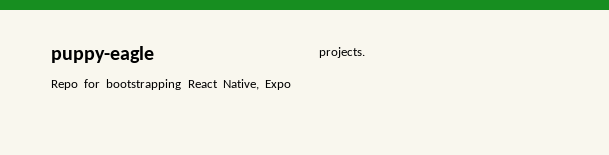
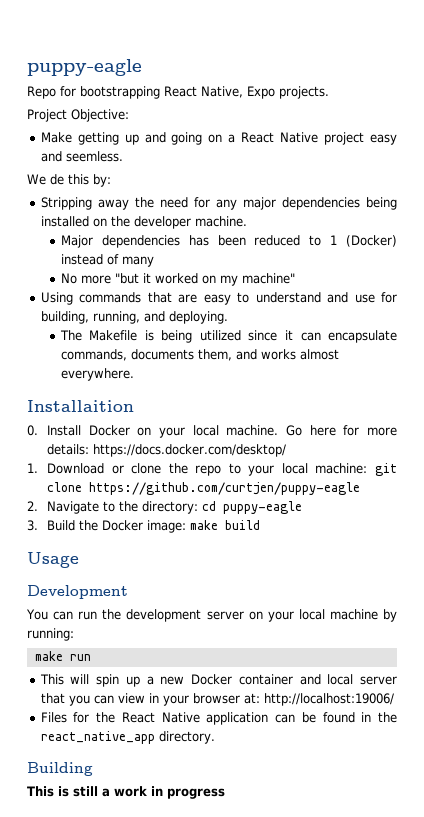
(365, 52) none -> [27,109,129,122] [40,132,398,145] [40,151,123,162] [27,174,111,187] [40,197,397,210] [40,216,247,229] [60,235,398,248] [60,254,154,267] [60,273,295,286] [40,292,398,305] [40,311,228,324] [59,330,397,343] [60,349,339,361] [60,368,134,381] [27,400,134,412] [27,425,398,438] [47,444,287,457] [27,463,397,476] [47,482,361,495] [27,501,303,514] [27,520,261,533] [27,552,79,568] [27,585,128,599] [26,609,397,622] [27,628,74,641] [34,651,91,661] [39,674,398,687] [40,693,394,706] [40,712,398,725] [40,731,215,744] [27,762,93,776] [27,786,225,799] // Project Objective: // Make getting up and going on a React Native project easy and seemless. // We de this by: // Stripping away the need for any major dependencies being installed on the developer machine. // Major dependencies has been reduced to 1 (Docker) instead of many // No more "but it worked on my machine" // Using commands that are easy to understand and use for building, running, and deploying. // The Makefile is being utilized since it can encapsulate commands, documents them, and works almost everywhere. // Installaition // 0. Install Docker on your local machine. Go here for more details: https://docs.docker.com/desktop/ // 1. Download or clone the repo to your local machine: git clone https://github.com/curtjen/puppy-eagle // 2. Navigate to the directory: cd puppy-eagle // 3. Build the Docker image: make build // Usage // Development // You can run the development server on your local machine by running: // make run // This will spin up a new Docker container and local server that you can view in your browser at: http://localhost:19006/ // Files for the React Native application can be found in the react_native_app directory. // Building // This is still a work in progress

